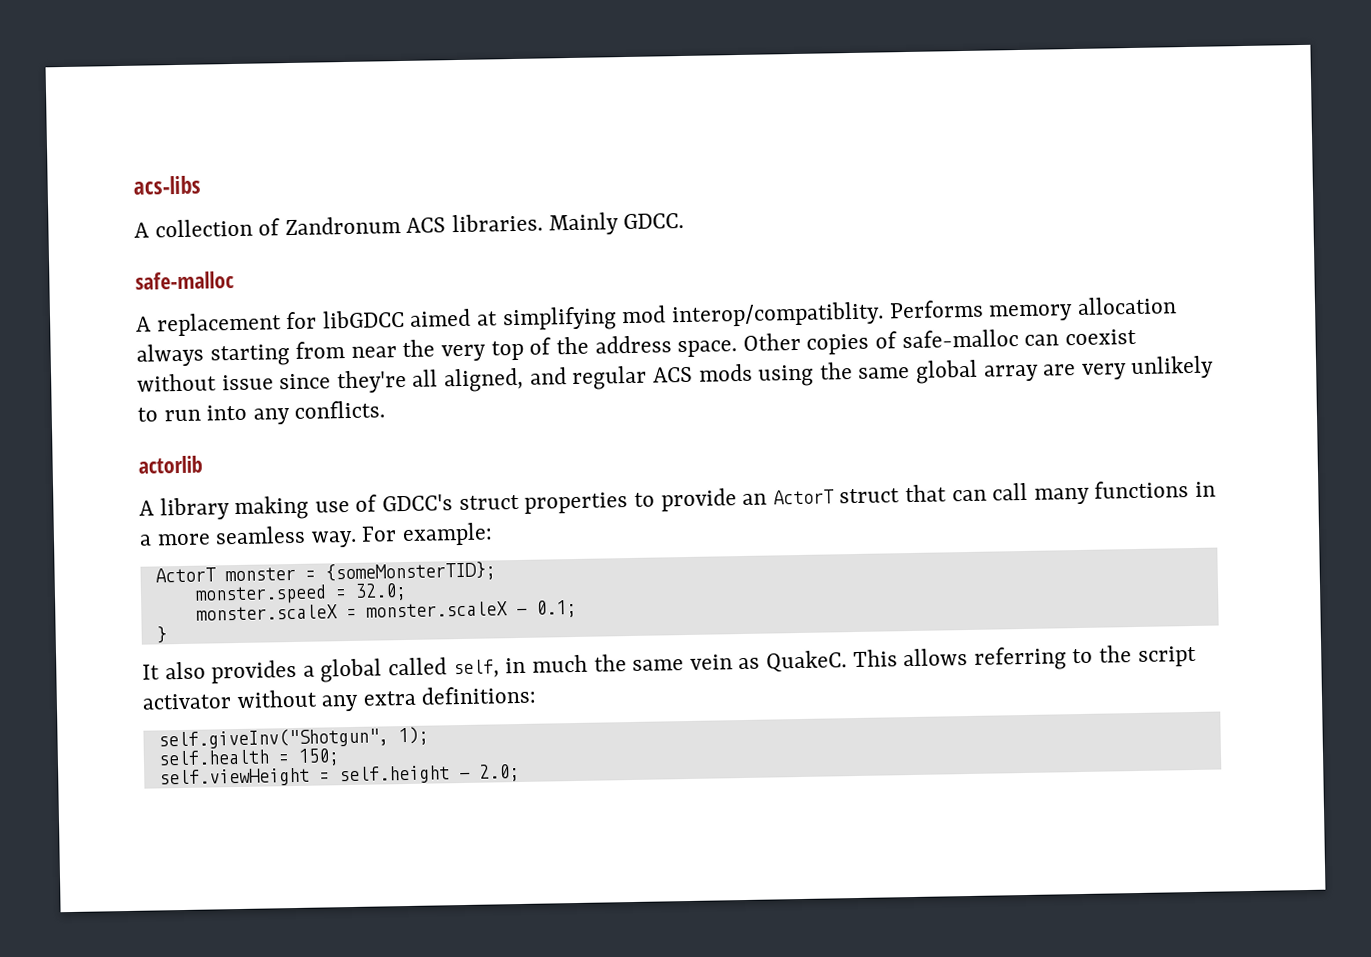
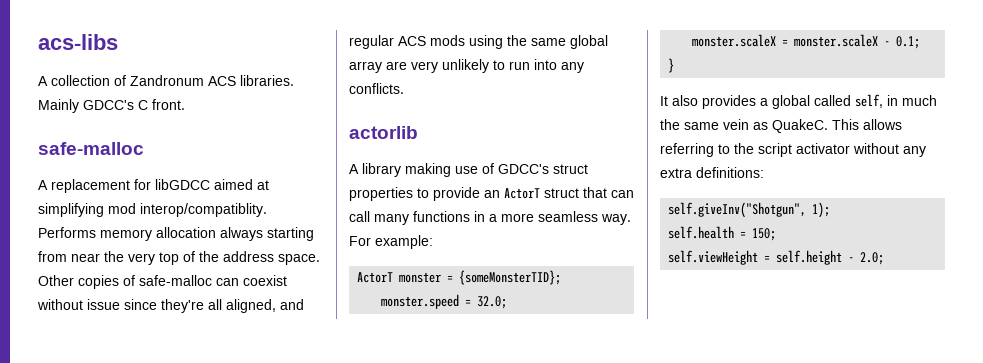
[623,212,685,230] GDCC. -> [83,99,185,110] GDCC's C front.

